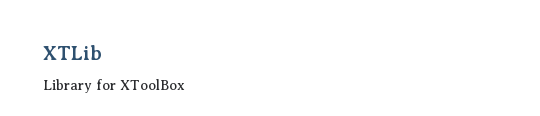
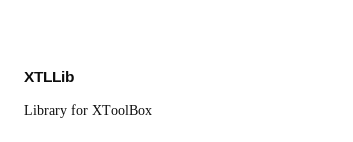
[43,45,102,60] XTLib -> [24,71,74,82] XTLLib

